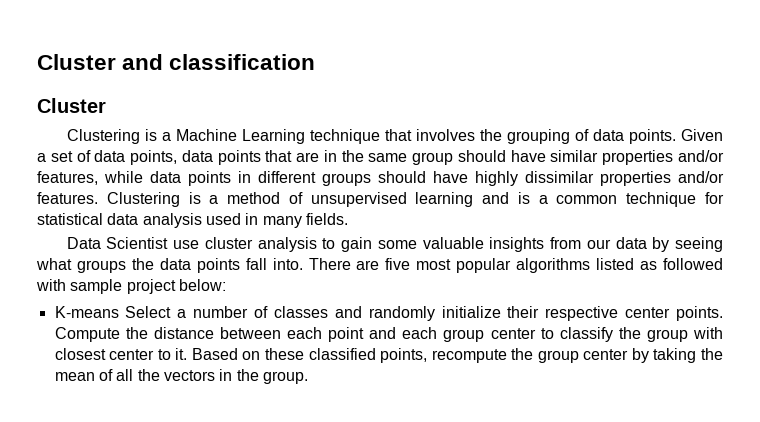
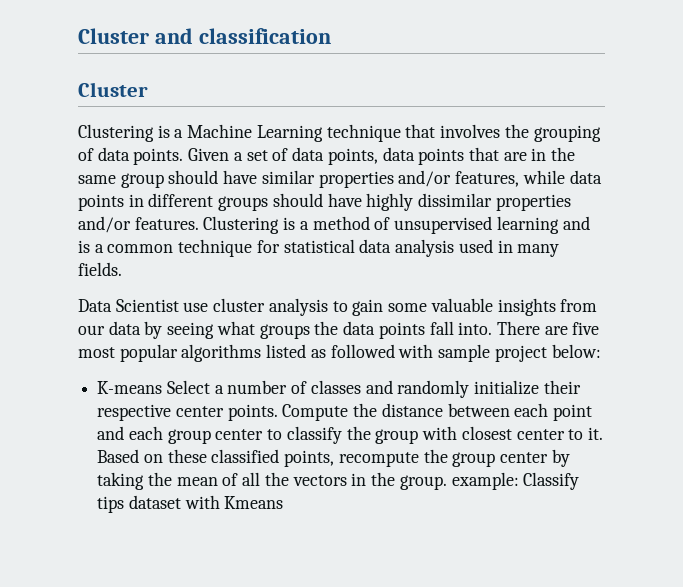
(308, 377) none -> [451,472,580,490] [97,495,284,513] example: Classify tips dataset with Kmeans

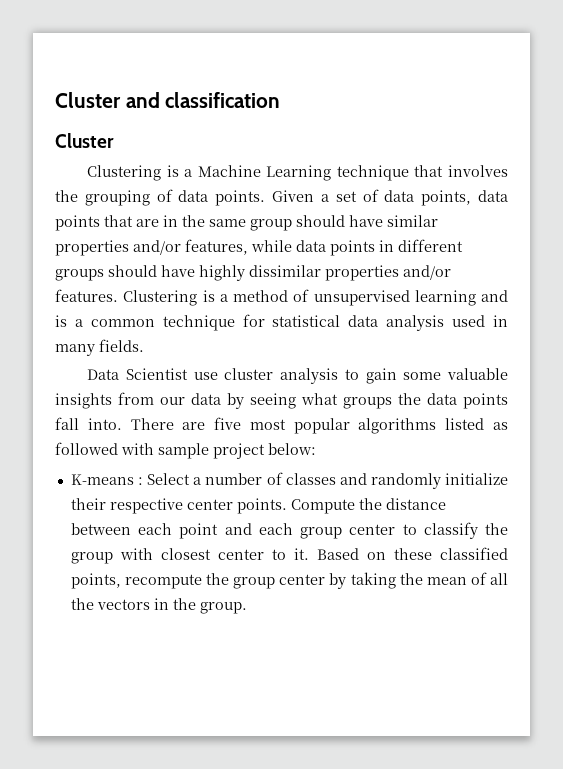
(163, 387) none -> [138,477,144,485] :
[451,472,580,490] [97,495,284,513] example: Classify tips dataset with Kmeans -> (247, 608) none

